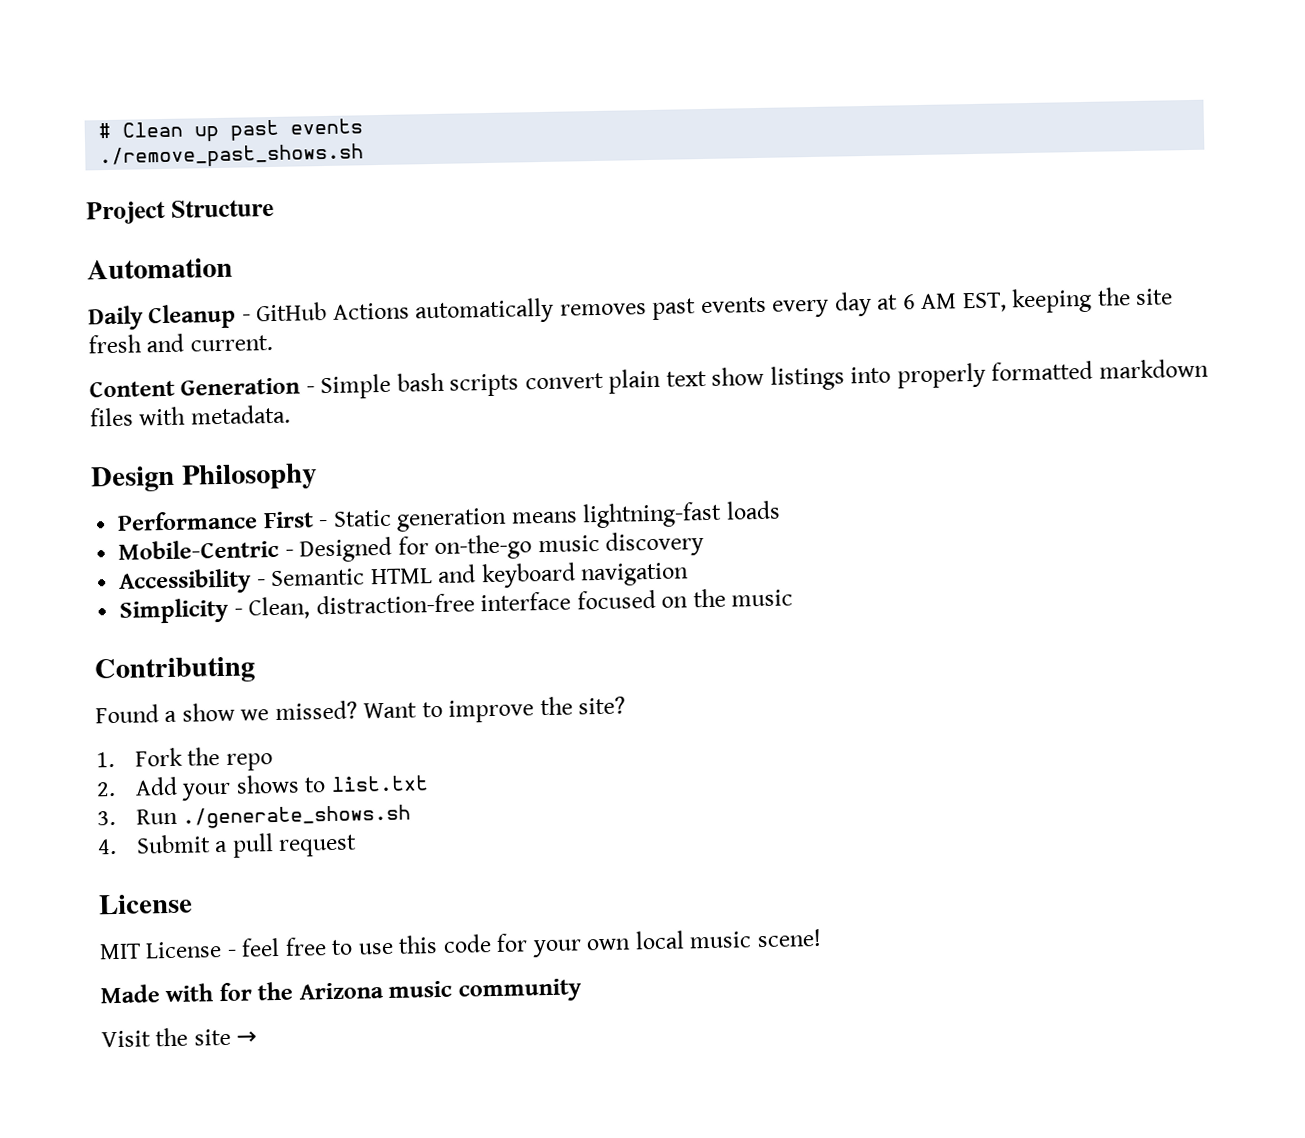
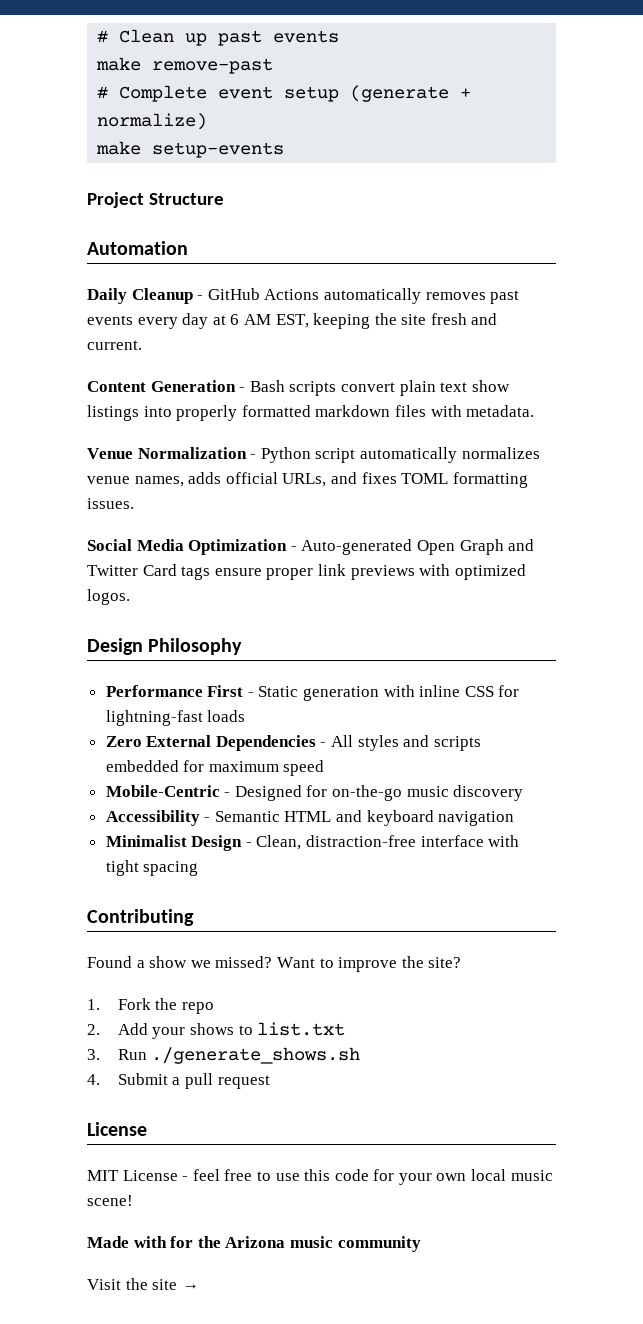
[99,143,365,169] ./remove_past_shows.sh -> [96,57,274,74] [97,85,472,102] [97,113,208,130] [96,141,285,158] make remove-past // # Complete event setup (generate + normalize) // make setup-events
[320,372,445,400] Simple bash -> [249,380,285,392] Bash
(291, 414) none -> [87,447,540,463] [87,472,528,488] [87,498,134,509] [87,539,535,555] [87,564,526,580] [87,589,130,605] // Venue Normalization - Python script automatically normalizes venue names, adds official URLs, and fixes TOML formatting issues. // Social Media Optimization - Auto-generated Open Graph and Twitter Card tags ensure proper link previews with optimized logos.
[510,500,781,529] means lightning-fast loads -> [383,685,520,697] [105,710,246,726] [105,735,481,751] [105,760,325,776] with inline CSS for lightning-fast loads // Zero External Dependencies - All styles and scripts embedded for maximum speed
[119,597,230,624] Simplicity -> [105,835,243,851] Minimalist Design
[576,588,794,610] focused on the music -> [488,835,520,847] [105,860,199,876] with tight spacing

